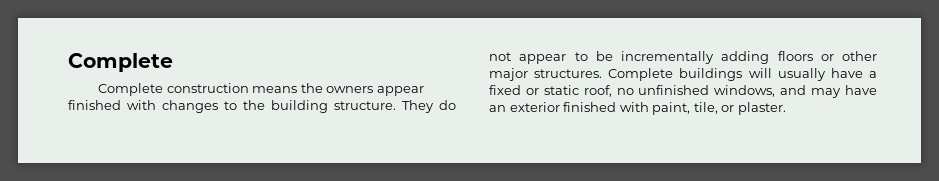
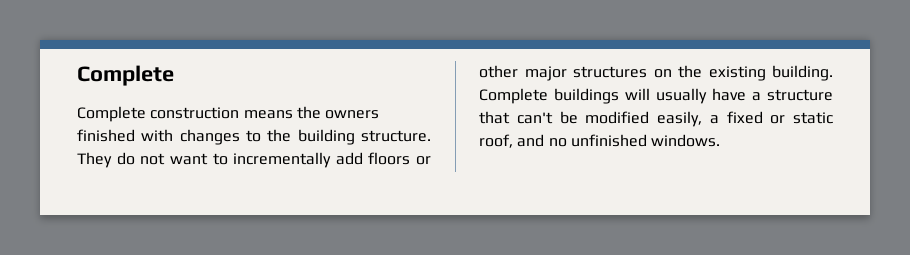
[376,86,424,96] appear -> (380, 114) none
[519,51,877,64] [489,68,603,81] appear to be incrementally adding floors or other major structures. -> [169,152,431,168] [479,65,833,81] want to incrementally add floors or other major structures on the existing building.
(877, 74) none -> [767,89,833,101] [479,111,719,127] structure that can't be modified easily, a
(612, 91) none -> [517,134,545,147] and
[714,85,877,98] [489,102,786,115] windows, and may have an exterior finished with paint, tile, or plaster. -> [651,134,721,147] windows.

